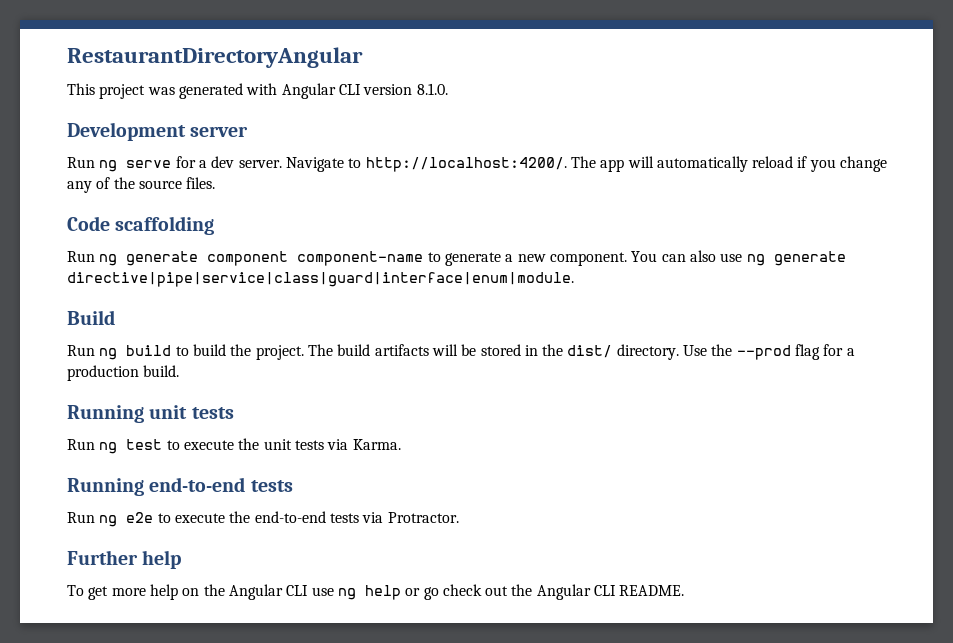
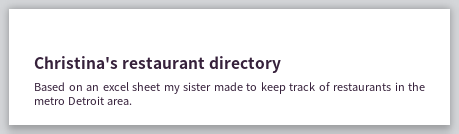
[67,47,363,68] [67,83,448,99] [67,122,249,141] [67,156,888,172] [67,177,216,193] [67,216,215,235] [67,250,846,266] [67,272,574,287] [67,310,115,325] [67,344,855,360] [67,365,180,381] [67,405,234,423] [67,438,401,454] [67,477,293,496] [67,511,459,527] [67,550,182,569] [67,584,685,600] RestaurantDirectoryAngular // This project was generated with Angular CLI version 8.1.0. // Development server // Run ng serve for a dev server. Navigate to http://localhost:4200/. The app will automatically reload if you change any of the source files. // Code scaffolding // Run ng generate component component-name to generate a new component. You can also use ng generate directive|pipe|service|class|guard|interface|enum|module. // Build // Run ng build to build the project. The build artifacts will be stored in the dist/ directory. Use the --prod flag for a production build. // Running unit tests // Run ng test to execute the unit tests via Karma. // Running end-to-end tests // Run ng e2e to execute the end-to-end tests via Protractor. // Further help // To get more help on the Angular CLI use ng help or go check out the Angular CLI README. -> [34,56,282,73] [34,82,425,94] [34,96,132,105] Christina's restaurant directory // Based on an excel sheet my sister made to keep track of restaurants in the metro Detroit area.

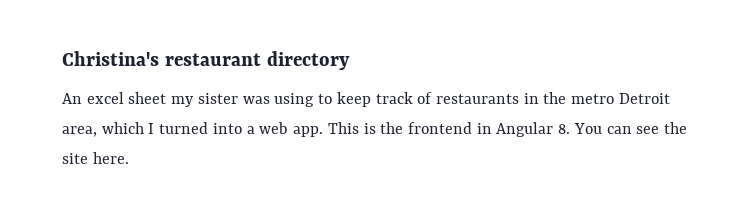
[34,82,99,91] Based on an -> [62,93,82,104] An
[213,82,243,91] made -> [242,93,315,107] was using
[106,99,132,105] area. -> [62,122,688,137] [62,152,129,164] area, which I turned into a web app. This is the frontend in Angular 8. You can see the site here.

